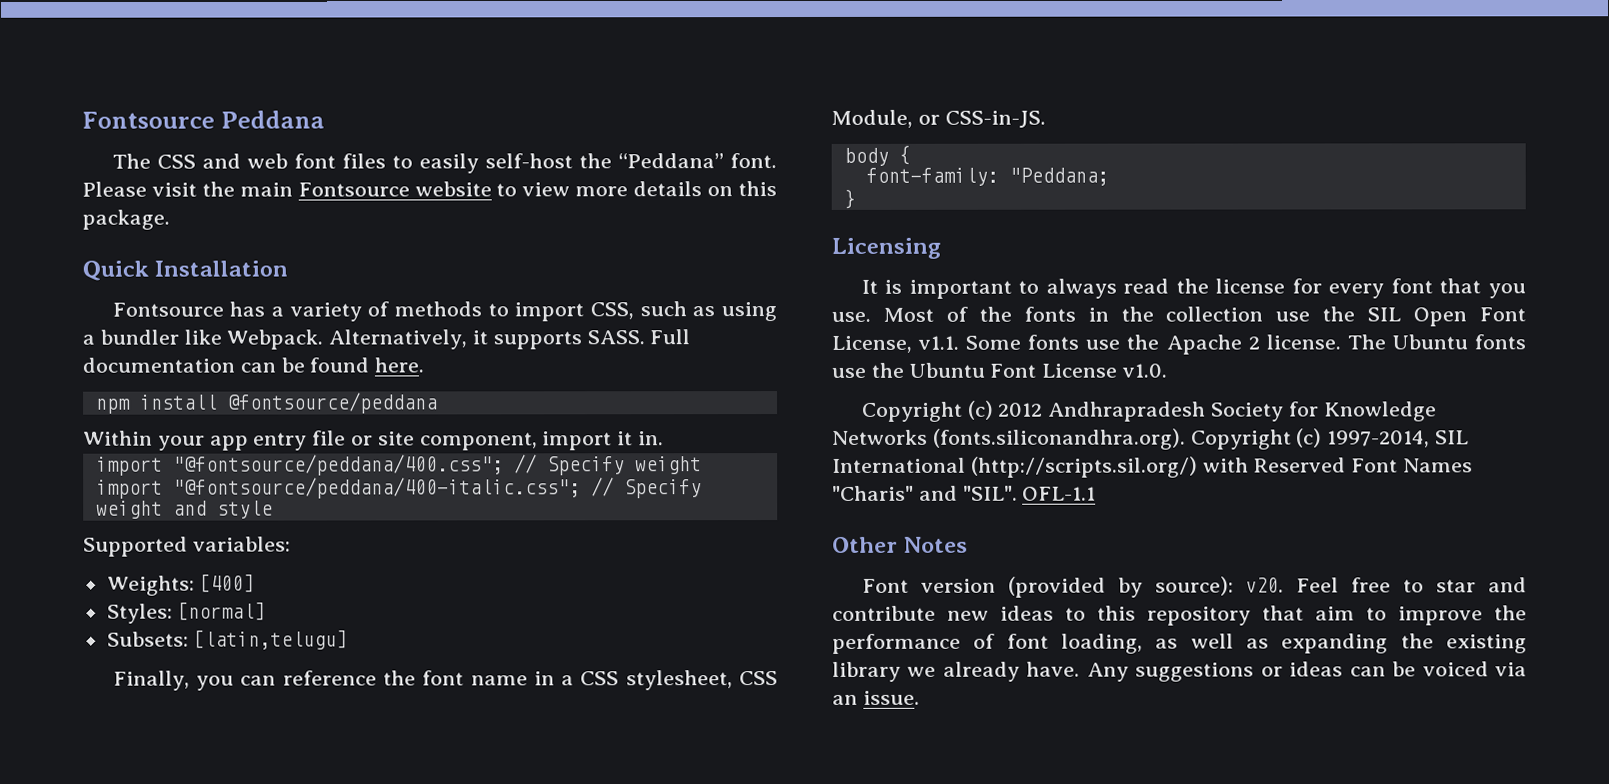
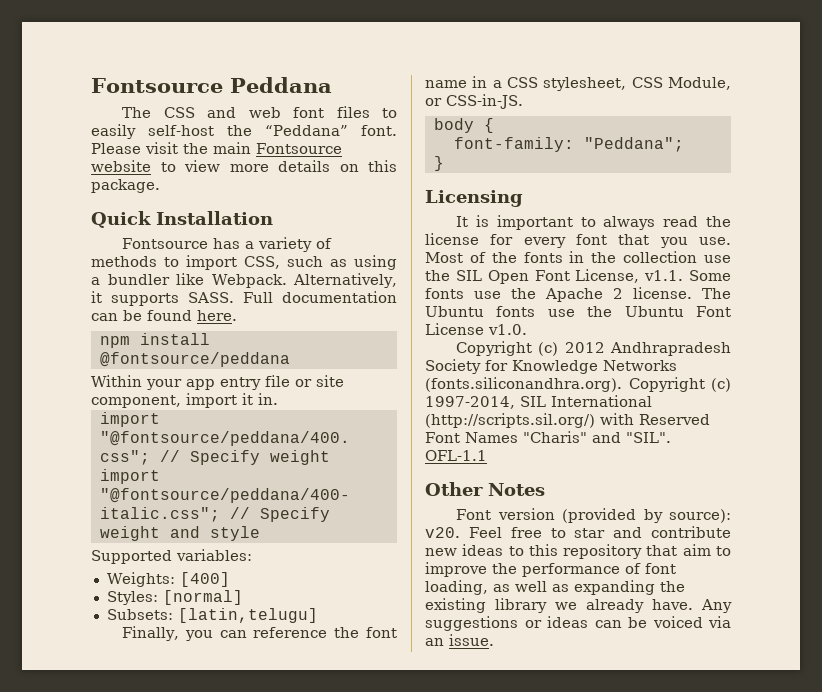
[1008,167,1109,186] "Peddana; -> [583,137,684,152] "Peddana";

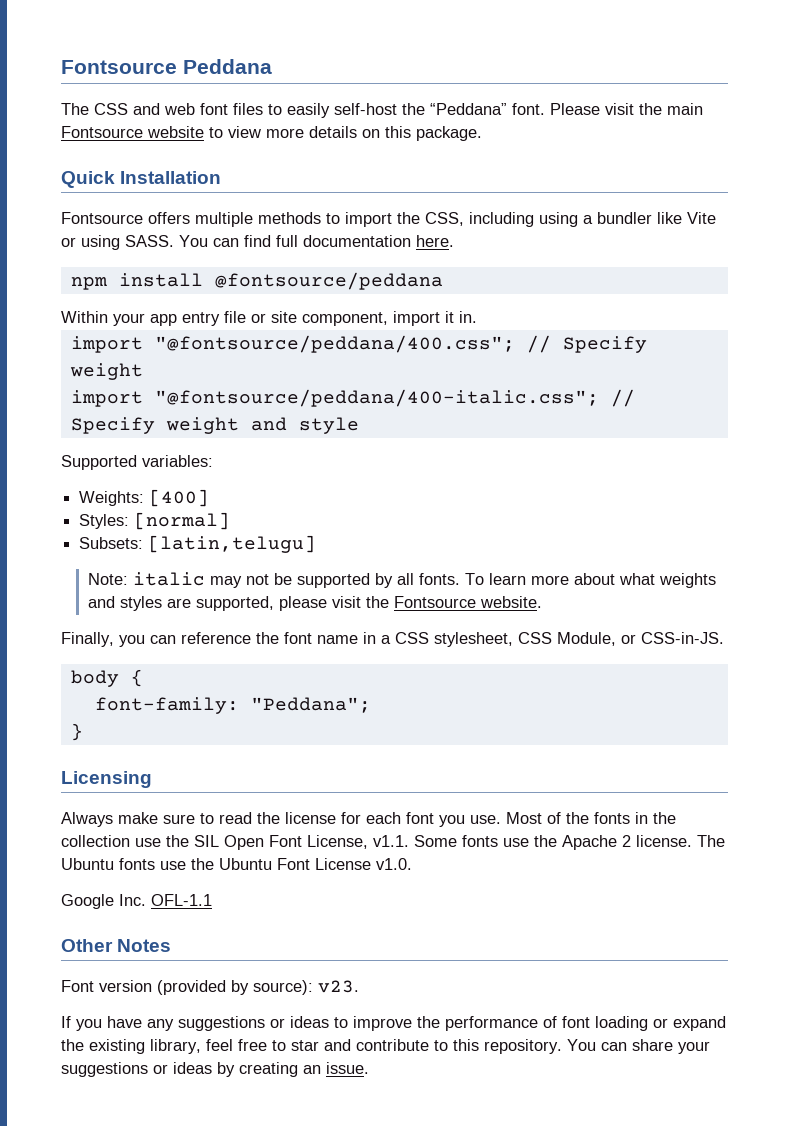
[213,237,333,252] [91,255,397,270] [91,273,398,288] [91,291,397,306] [91,310,192,321] has a variety of methods to import CSS, such as using a bundler like Webpack. Alternatively, it supports SASS. Full documentation can be found -> [148,212,716,227] [61,235,411,250] offers multiple methods to import the CSS, including using a bundler like Vite or using SASS. You can find full documentation
(318, 615) none -> [87,572,716,588] [87,596,542,611] // Note: italic may not be supported by all fonts. To learn more about what weights and styles are supported, please visit the Fontsource website.
[456,215,656,230] It is important to always -> [61,812,214,827] Always make sure to
[523,234,650,248] every font that -> [366,812,434,824] each font
[456,341,731,356] [425,359,677,374] [425,377,731,392] [425,395,652,409] [425,413,710,428] [425,431,671,443] Copyright (c) 2012 Andhrapradesh Society for Knowledge Networks (fonts.siliconandhra.org). Copyright (c) 1997-2014, SIL International (http://scripts.sil.org/) with Reserved Font Names "Charis" and "SIL". -> [61,894,146,909] Google Inc.
[425,526,731,538] [425,544,711,559] v20. Feel free to star and contribute new ideas to this repository that aim -> [318,980,359,993] [61,1016,329,1031] v23. // If you have any suggestions or ideas
[425,580,685,595] [425,598,732,613] [425,616,731,631] loading, as well as expanding the existing library we already have. Any suggestions or ideas can be voiced via -> [595,1016,726,1031] [61,1039,710,1054] [61,1062,298,1077] loading or expand the existing library, feel free to star and contribute to this repository. You can share your suggestions or ideas by creating

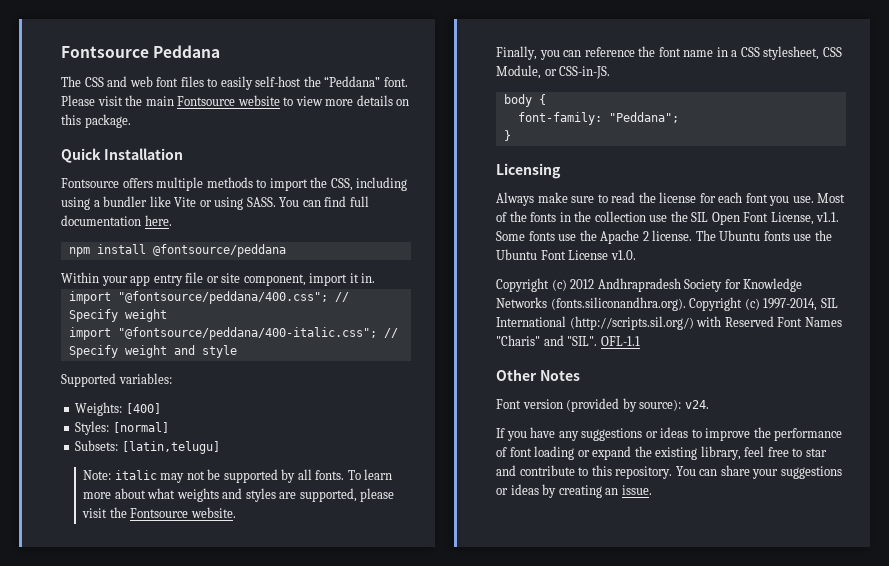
[61,894,146,909] Google Inc. -> [496,278,803,292] [496,297,838,311] [496,316,842,330] [496,335,598,346] Copyright (c) 2012 Andhrapradesh Society for Knowledge Networks (fonts.siliconandhra.org). Copyright (c) 1997-2014, SIL International (http://scripts.sil.org/) with Reserved Font Names "Charis" and "SIL".
[318,980,359,993] v23. -> [684,400,709,409] v24.

